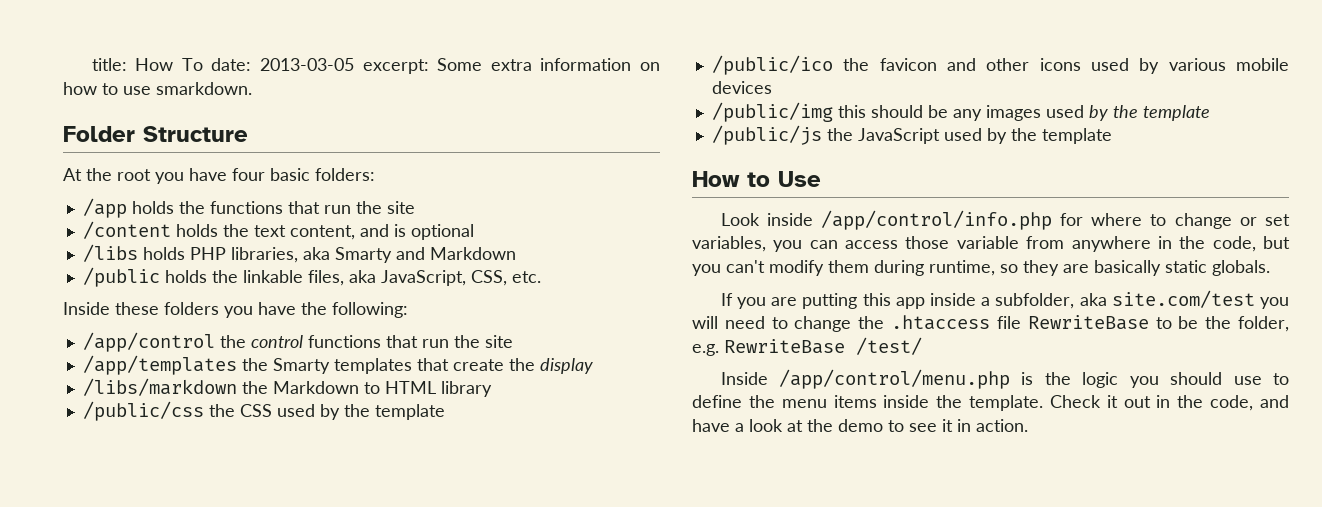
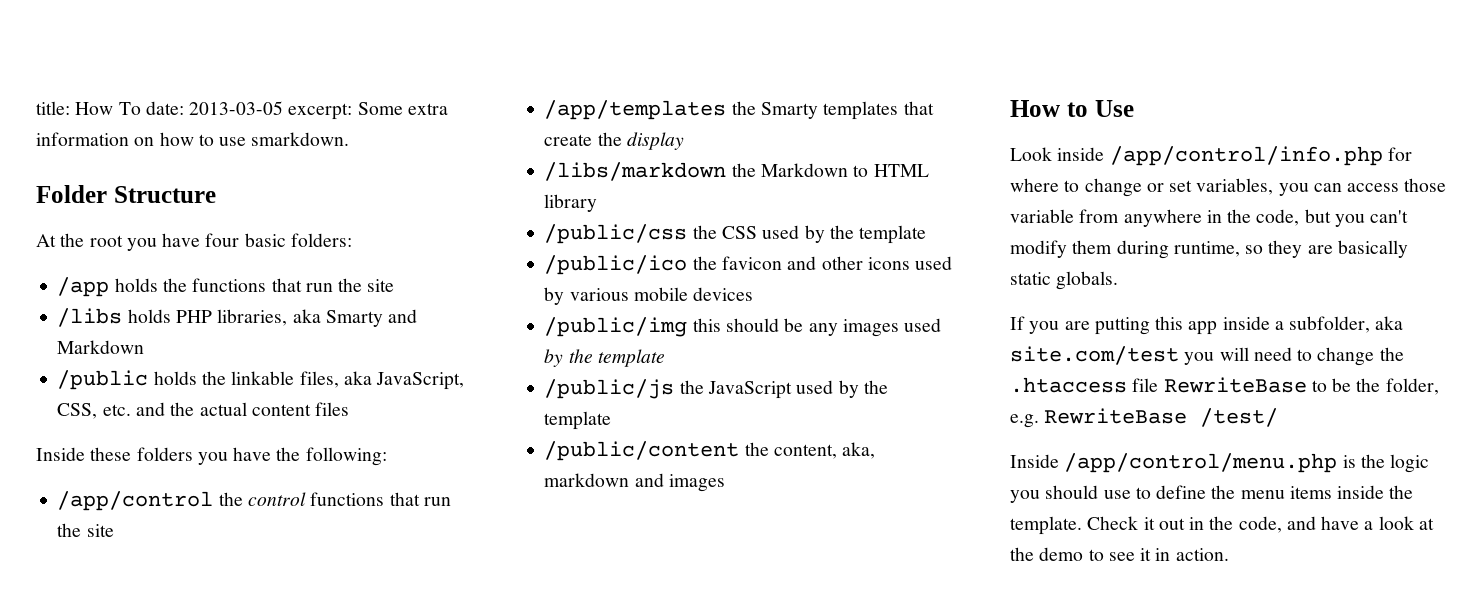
[82,221,474,240] // /content holds the text content, and is optional -> (395, 285) none
(541, 277) none -> [135,402,350,416] and the actual content files
(1112, 136) none -> [544,441,876,461] [544,473,725,492] // /public/content the content, aka, markdown and images

